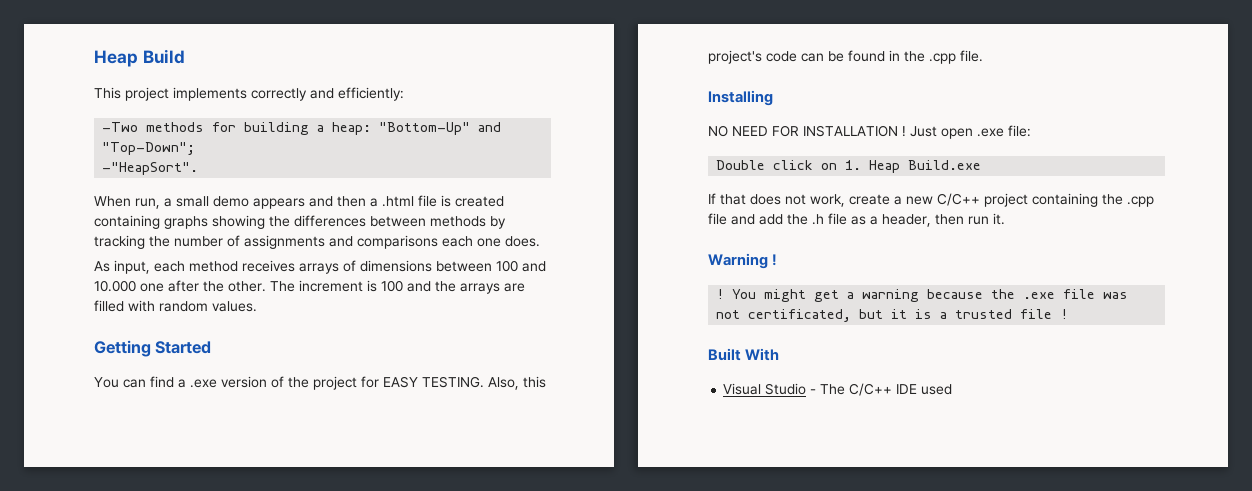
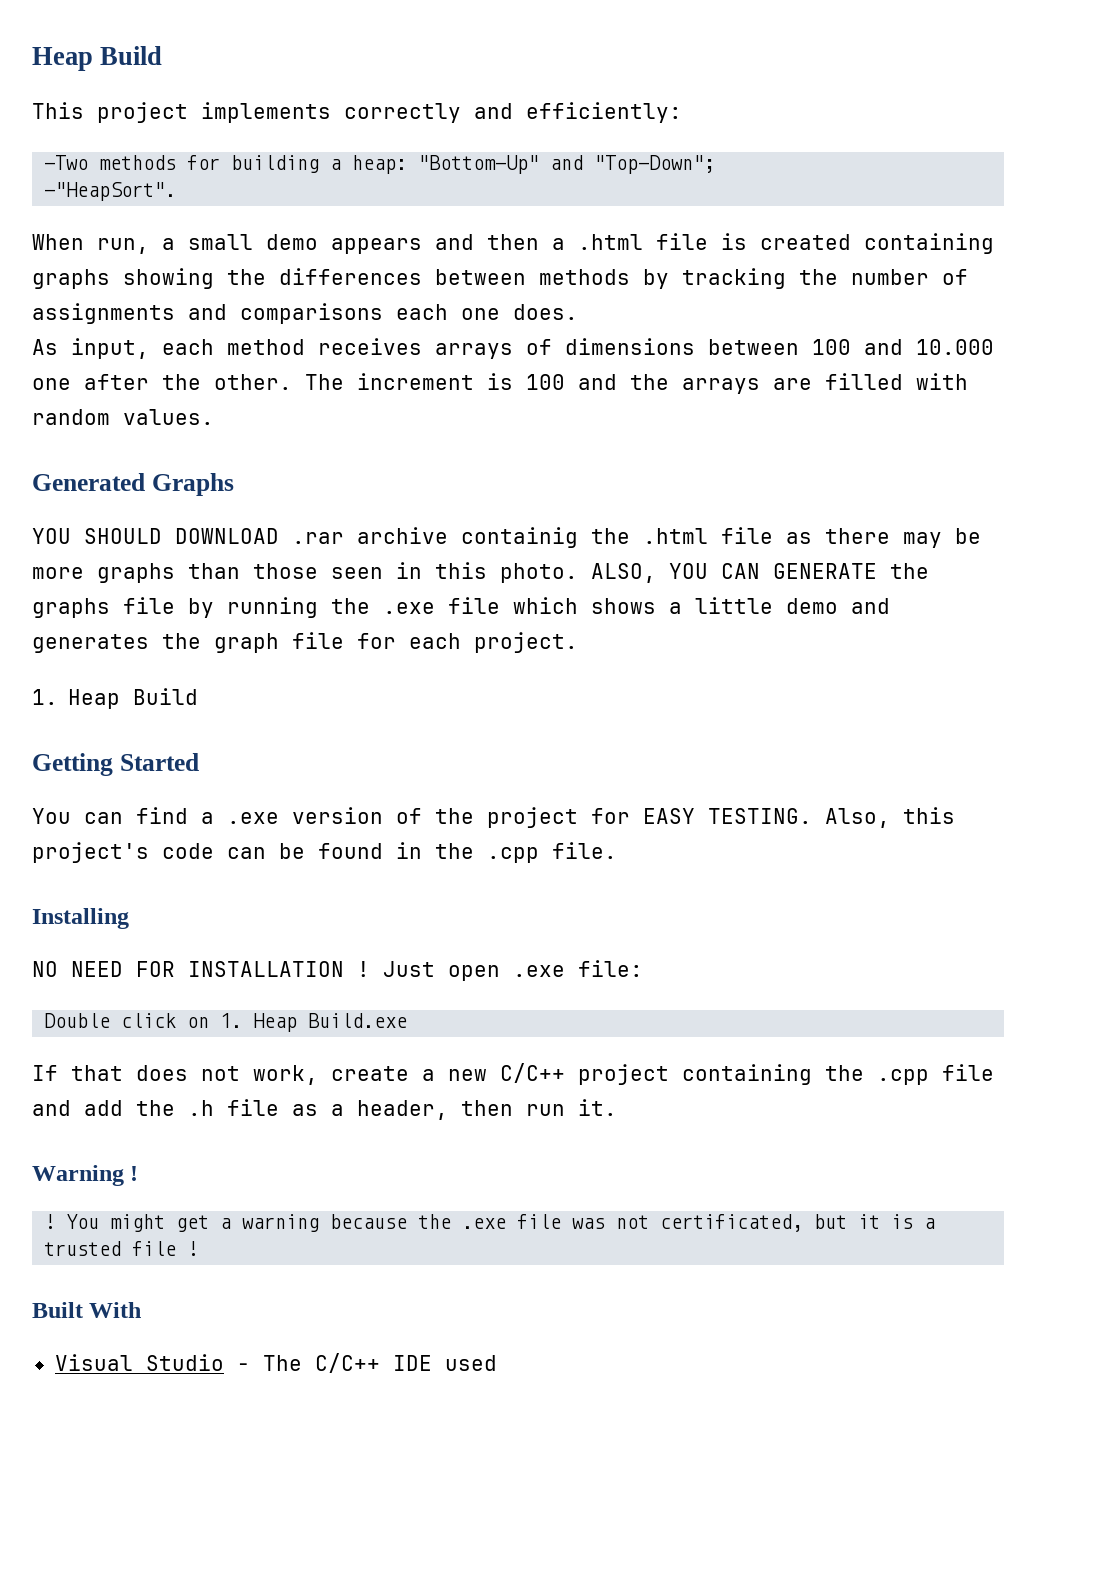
(257, 306) none -> [32,473,234,496] [32,527,981,548] [32,562,929,583] [32,597,890,618] [32,632,578,653] [32,688,199,709] // Generated Graphs // YOU SHOULD DOWNLOAD .rar archive containig the .html file as there may be more graphs than those seen in this photo. ALSO, YOU CAN GENERATE the graphs file by running the .exe file which shows a little demo and generates the graph file for each project. // 1. Heap Build

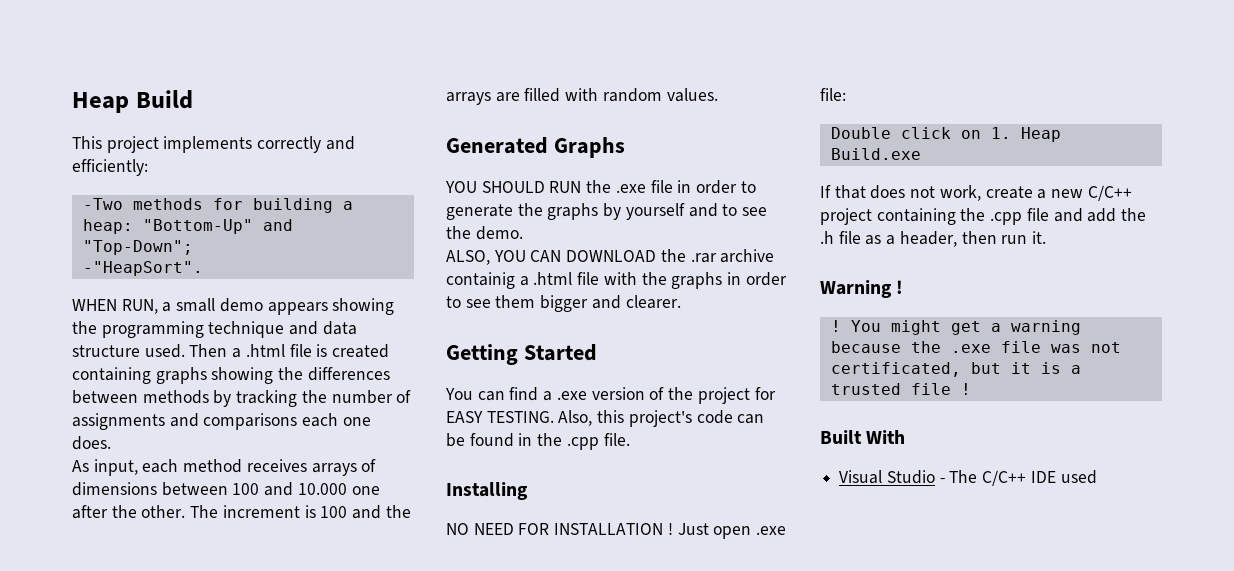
[32,234,149,254] When run, -> [72,299,158,314] WHEN RUN,
[435,234,539,250] and then -> [332,298,395,315] [72,321,357,338] [72,344,228,358] showing the programming technique and data structure used. Then
[175,528,279,544] DOWNLOAD -> [549,180,756,194] [446,203,768,220] [446,226,523,240] [446,249,686,265] RUN the .exe file in order to generate the graphs by yourself and to see the demo. // ALSO, YOU CAN DOWNLOAD the
[591,527,981,548] [32,562,929,583] [32,597,890,618] [32,632,578,653] [32,688,199,709] the .html file as there may be more graphs than those seen in this photo. ALSO, YOU CAN GENERATE the graphs file by running the .exe file which shows a little demo and generates the graph file for each project. // 1. Heap Build -> [519,272,787,289] [446,295,681,312] a .html file with the graphs in order to see them bigger and clearer.

